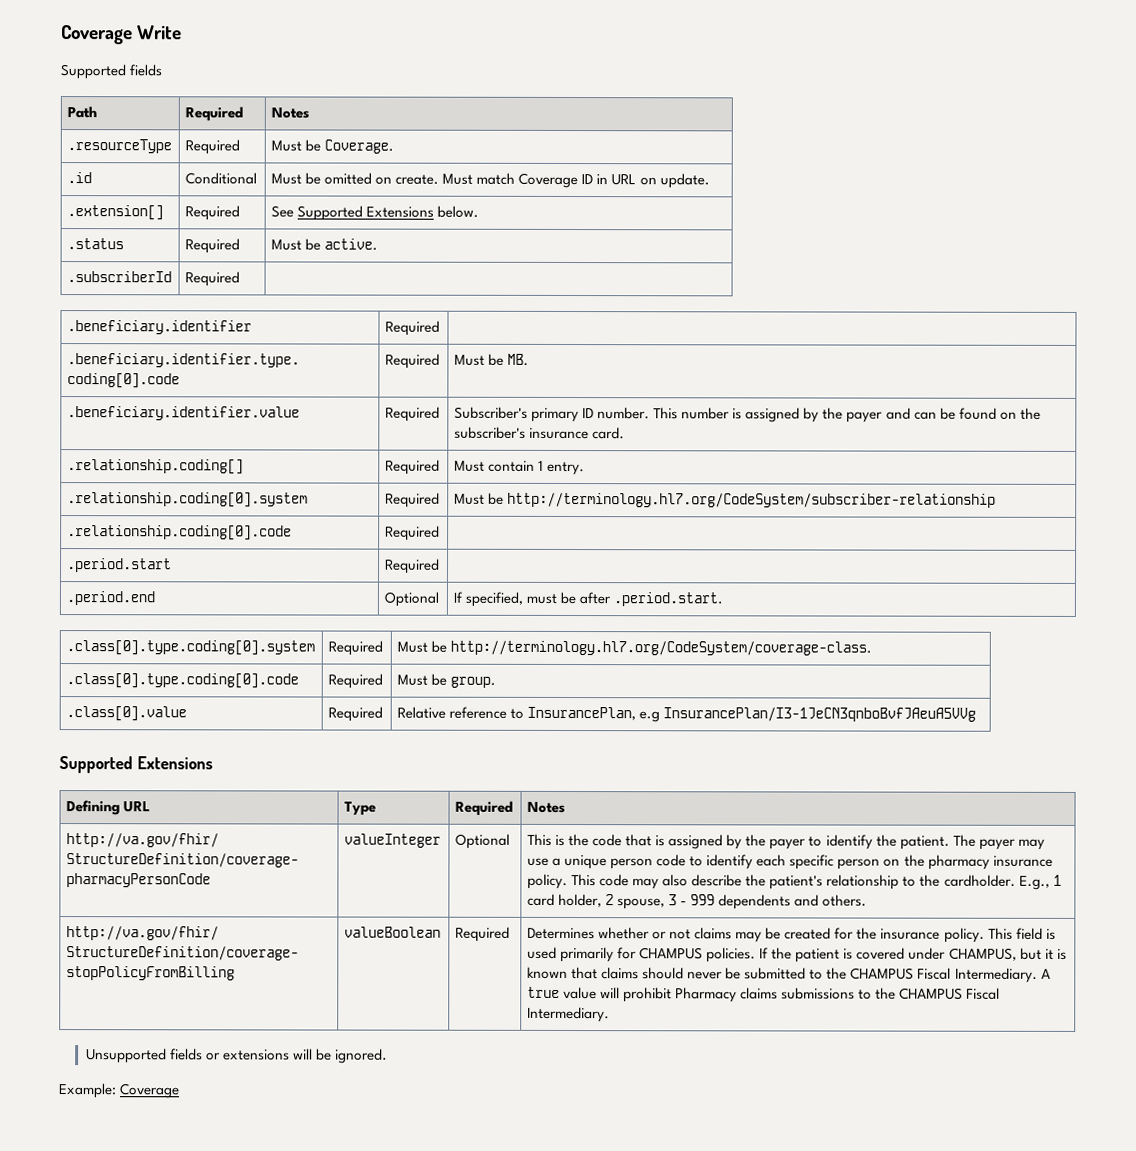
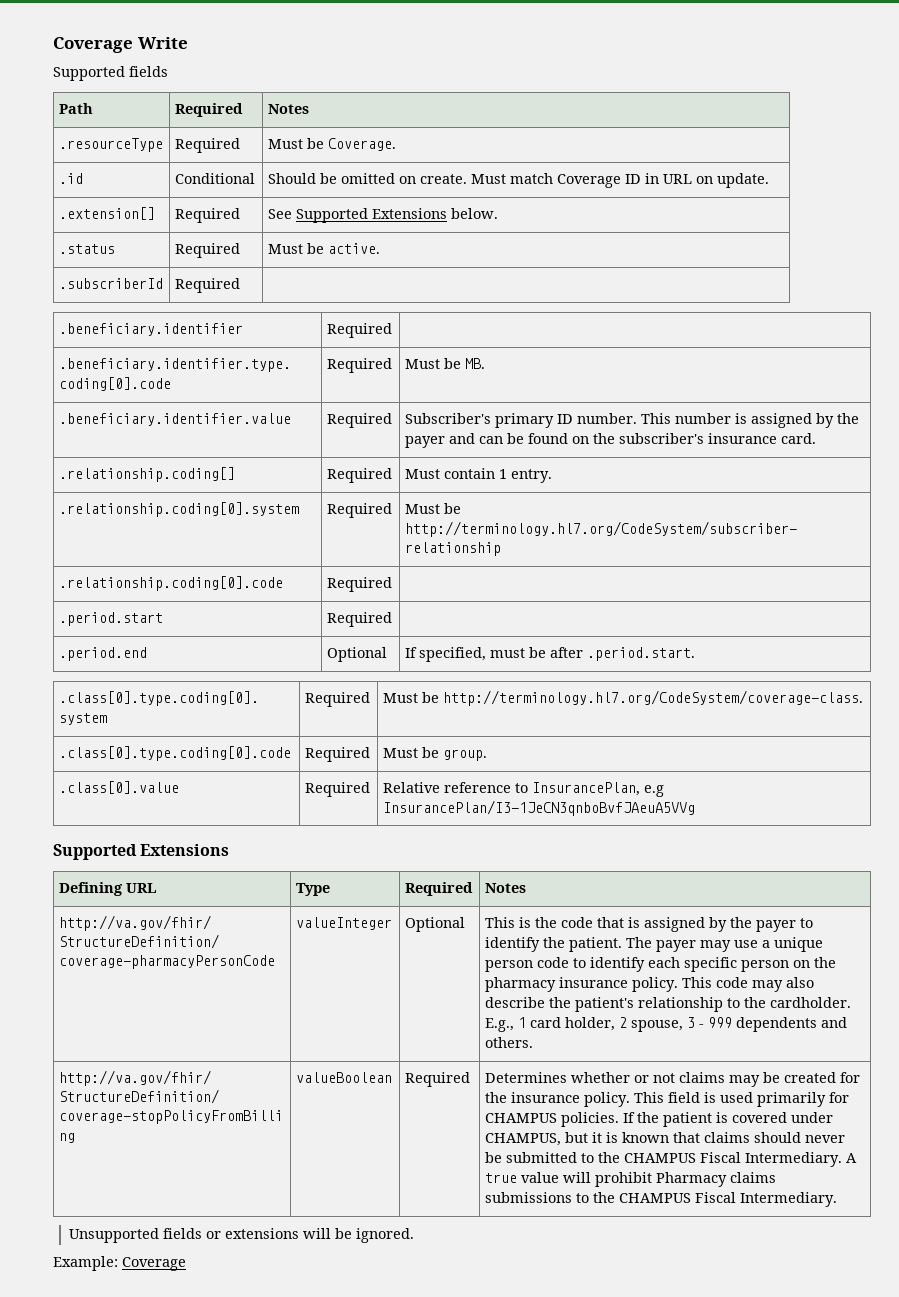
[270,173,302,185] Must -> [267,173,316,184] Should

